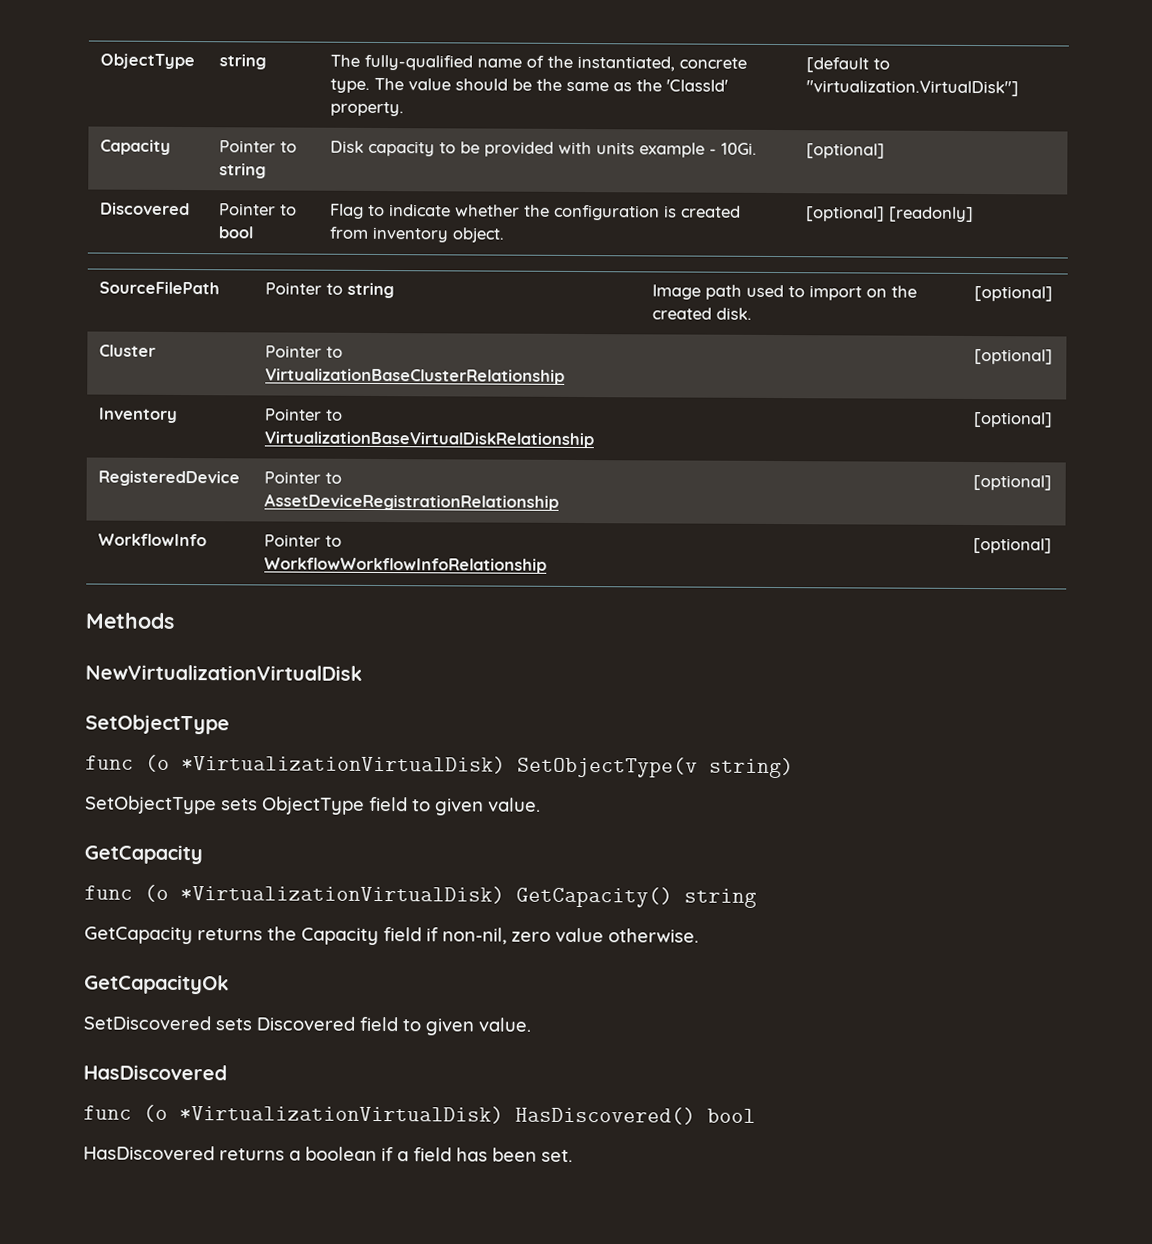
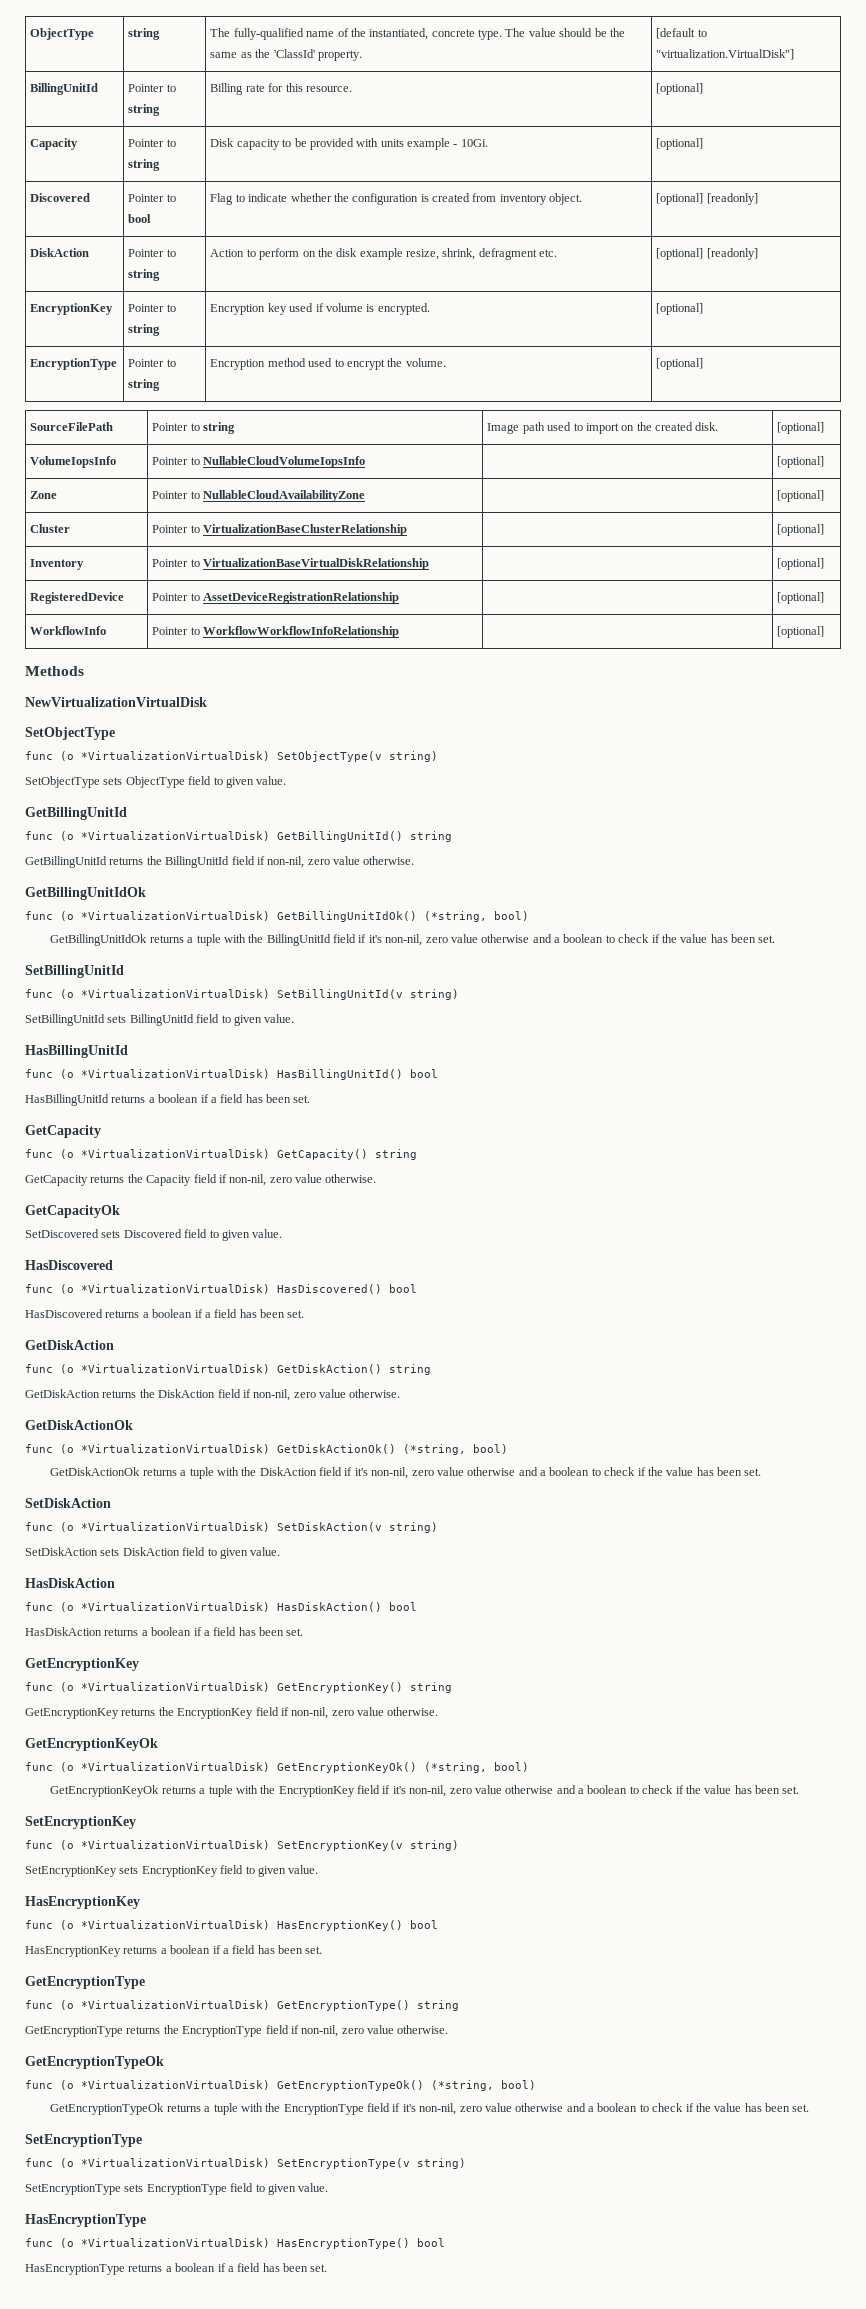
(1020, 88) none -> [30,83,99,95] [128,84,176,92] [128,104,161,116] [210,83,352,95] [656,83,704,95] // BillingUnitId | Pointer to string | Billing rate for this resource. | [optional]
(975, 214) none -> [30,248,90,257] [128,249,176,257] [128,269,161,281] [210,248,558,260] [656,248,758,260] [30,303,114,315] [128,304,176,312] [128,324,161,336] [210,303,430,315] [656,303,704,315] [30,358,118,370] [128,359,176,367] [128,379,161,391] [210,358,446,370] [656,358,704,370] // DiskAction | Pointer to string | Action to perform on the disk example resize, shrink, defragment etc. | [optional] [readonly] // EncryptionKey | Pointer to string | Encryption key used if volume is encrypted. | [optional] // EncryptionType | Pointer to string | Encryption method used to encrypt the volume. | [optional]
(1054, 294) none -> [30,456,117,468] [152,456,366,468] [777,456,825,468] [30,491,58,499] [152,490,366,502] [777,490,825,502] // VolumeIopsInfo | Pointer to NullableCloudVolumeIopsInfo | | [optional] // Zone | Pointer to NullableCloudAvailabilityZone | | [optional]
(541, 804) none -> [25,807,127,820] [25,831,452,842] [25,856,415,868] [25,887,146,900] [25,911,529,922] [50,934,776,946] [25,965,124,978] [25,989,459,1000] [25,1014,295,1026] [25,1045,128,1058] [25,1069,438,1080] [25,1094,311,1106] // GetBillingUnitId // func (o *VirtualizationVirtualDisk) GetBillingUnitId() string // GetBillingUnitId returns the BillingUnitId field if non-nil, zero value otherwise. // GetBillingUnitIdOk // func (o *VirtualizationVirtualDisk) GetBillingUnitIdOk() (*string, bool) // GetBillingUnitIdOk returns a tuple with the BillingUnitId field if it's non-nil, zero value otherwise and a boolean to check if the value has been set. // SetBillingUnitId // func (o *VirtualizationVirtualDisk) SetBillingUnitId(v string) // SetBillingUnitId sets BillingUnitId field to given value. // HasBillingUnitId // func (o *VirtualizationVirtualDisk) HasBillingUnitId() bool // HasBillingUnitId returns a boolean if a field has been set.
(573, 1155) none -> [25,1340,114,1350] [25,1364,431,1375] [25,1389,401,1401] [25,1420,133,1430] [25,1444,508,1455] [50,1467,762,1479] [25,1498,111,1508] [25,1522,438,1533] [25,1547,281,1559] [25,1578,115,1588] [25,1602,417,1612] [25,1627,304,1636] [25,1658,139,1671] [25,1682,452,1693] [25,1707,439,1719] [25,1738,158,1751] [25,1762,529,1773] [50,1785,800,1797] [25,1816,136,1829] [25,1840,459,1851] [25,1865,319,1877] [25,1896,140,1909] [25,1920,438,1931] [25,1945,323,1957] [25,1976,145,1989] [25,2000,459,2011] [25,2025,449,2037] [25,2056,164,2069] [25,2080,536,2091] [50,2103,810,2115] [25,2134,142,2147] [25,2158,466,2169] [25,2183,329,2195] [25,2214,146,2227] [25,2238,445,2249] [25,2263,328,2275] // GetDiskAction // func (o *VirtualizationVirtualDisk) GetDiskAction() string // GetDiskAction returns the DiskAction field if non-nil, zero value otherwise. // GetDiskActionOk // func (o *VirtualizationVirtualDisk) GetDiskActionOk() (*string, bool) // GetDiskActionOk returns a tuple with the DiskAction field if it's non-nil, zero value otherwise and a boolean to check if the value has been set. // SetDiskAction // func (o *VirtualizationVirtualDisk) SetDiskAction(v string) // SetDiskAction sets DiskAction field to given value. // HasDiskAction // func (o *VirtualizationVirtualDisk) HasDiskAction() bool // HasDiskAction returns a boolean if a field has been set. // GetEncryptionKey // func (o *VirtualizationVirtualDisk) GetEncryptionKey() string // GetEncryptionKey returns the EncryptionKey field if non-nil, zero value otherwise. // GetEncryptionKeyOk // func (o *VirtualizationVirtualDisk) GetEncryptionKeyOk() (*string, bool) // GetEncryptionKeyOk returns a tuple with the EncryptionKey field if it's non-nil, zero value otherwise and a boolean to check if the value has been set. // SetEncryptionKey // func (o *VirtualizationVirtualDisk) SetEncryptionKey(v string) // SetEncryptionKey sets EncryptionKey field to given value. // HasEncryptionKey // func (o *VirtualizationVirtualDisk) HasEncryptionKey() bool // HasEncryptionKey returns a boolean if a field has been set. // GetEncryptionType // func (o *VirtualizationVirtualDisk) GetEncryptionType() string // GetEncryptionType returns the EncryptionType field if non-nil, zero value otherwise. // GetEncryptionTypeOk // func (o *VirtualizationVirtualDisk) GetEncryptionTypeOk() (*string, bool) // GetEncryptionTypeOk returns a tuple with the EncryptionType field if it's non-nil, zero value otherwise and a boolean to check if the value has been set. // SetEncryptionType // func (o *VirtualizationVirtualDisk) SetEncryptionType(v string) // SetEncryptionType sets EncryptionType field to given value. // HasEncryptionType // func (o *VirtualizationVirtualDisk) HasEncryptionType() bool // HasEncryptionType returns a boolean if a field has been set.

